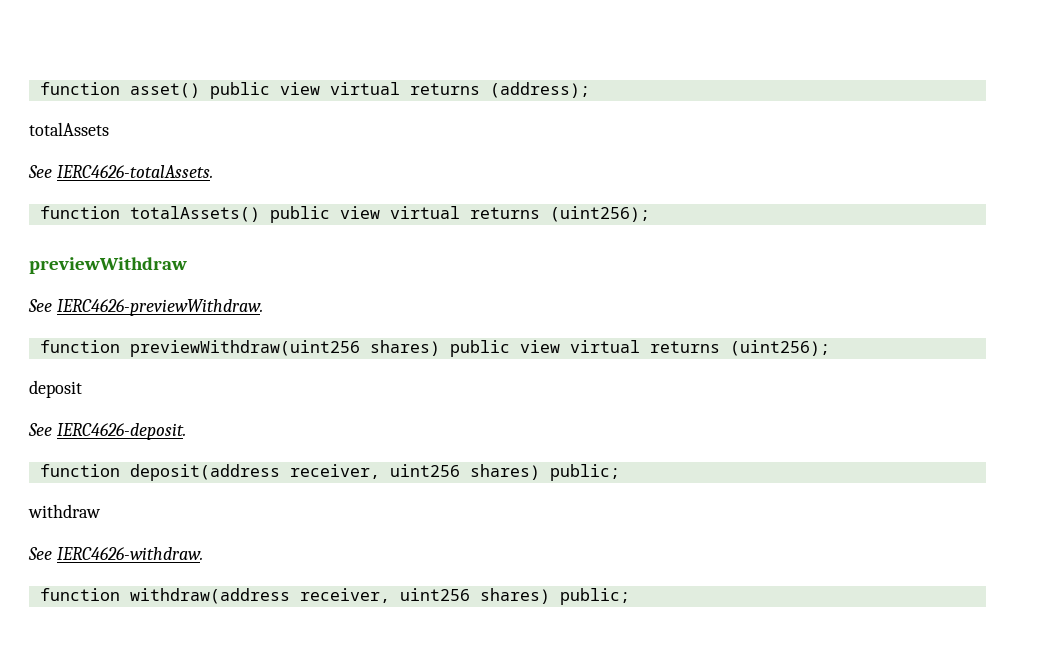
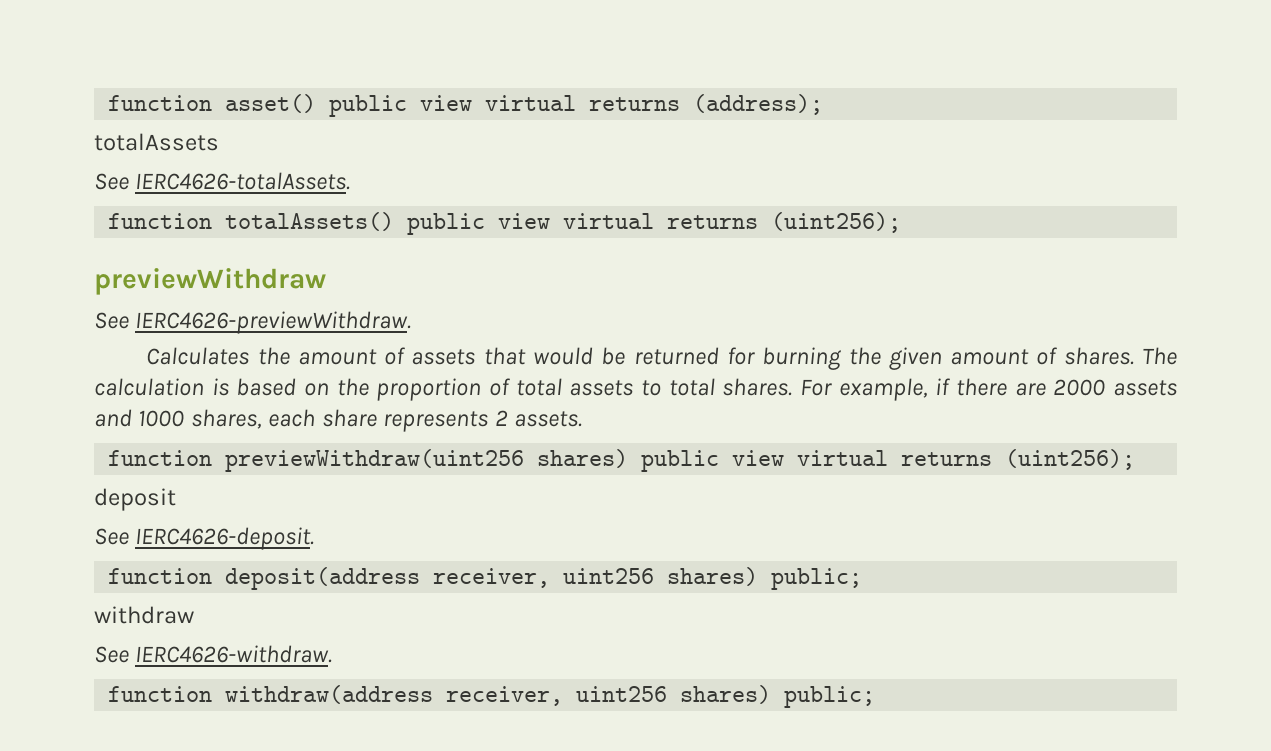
(263, 307) none -> [146,347,1177,370] [94,378,1177,401] [94,409,583,432] // Calculates the amount of assets that would be returned for burning the given amount of shares. The calculation is based on the proportion of total assets to total shares. For example, if there are 2000 assets and 1000 shares, each share represents 2 assets.

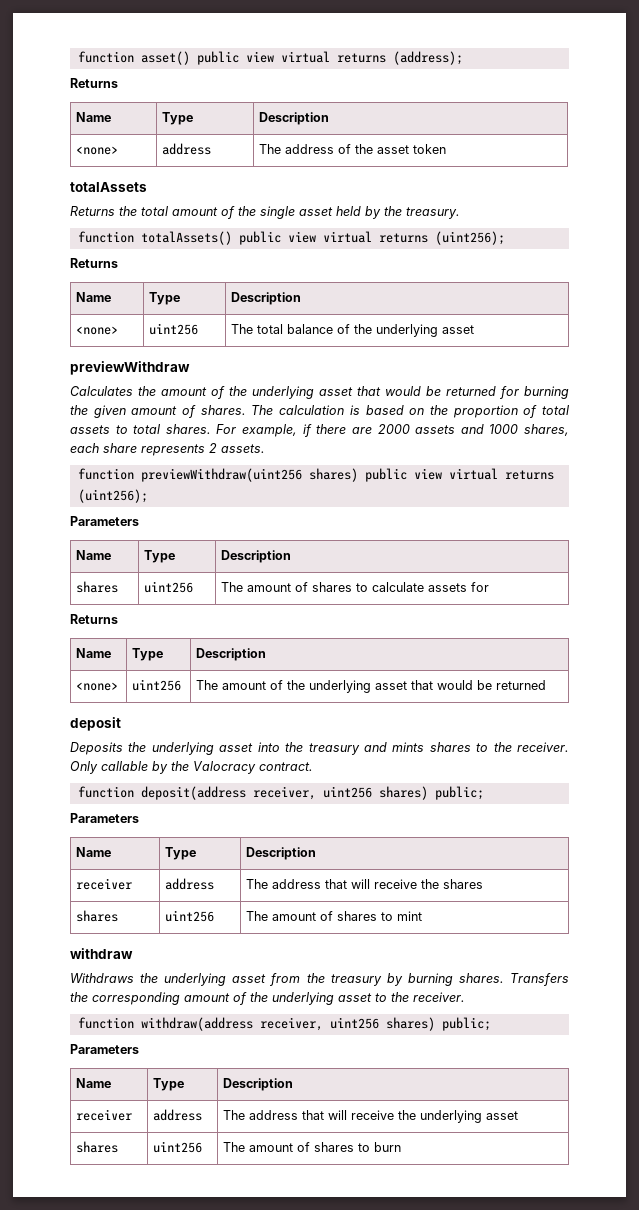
[94,133,219,151] [94,172,351,190] totalAssets // See IERC4626-totalAssets. -> [70,78,118,88] [76,112,112,122] [162,112,194,125] [259,112,330,125] [76,146,119,155] [162,143,212,155] [259,144,447,154] [70,182,147,192] [70,206,460,219] Returns // Name | Type | Description // <none> | address | The address of the asset token // totalAssets // Returns the total amount of the single asset held by the treasury.
(902, 222) none -> [70,258,118,268] [76,292,112,302] [149,292,181,305] [231,292,302,305] [76,326,119,335] [149,323,199,335] [231,324,475,337] // Returns // Name | Type | Description // <none> | uint256 | The total balance of the underlying asset
[94,311,412,334] // See IERC4626-previewWithdraw. -> (190, 368) none
[411,349,476,365] assets -> [229,386,353,399] the underlying asset
[94,488,176,511] [94,527,315,550] deposit // See IERC4626-deposit. -> [70,516,139,526] [76,550,112,560] [144,550,176,563] [221,550,292,563] [76,581,119,593] [144,581,194,593] [221,582,490,592] [70,614,118,624] [76,648,112,658] [132,648,164,661] [196,648,267,661] [76,682,119,691] [132,679,182,691] [196,680,547,693] [70,717,121,731] [70,742,569,755] [70,761,313,774] Parameters // Name | Type | Description // shares | uint256 | The amount of shares to calculate assets for // Returns // Name | Type | Description // <none> | uint256 | The amount of the underlying asset that would be returned // deposit // Deposits the underlying asset into the treasury and mints shares to the receiver. Only callable by the Valocracy contract.
[94,606,194,624] [94,645,333,663] withdraw // See IERC4626-withdraw. -> [70,813,139,823] [76,847,112,857] [165,847,197,860] [246,847,317,860] [76,878,133,890] [165,878,215,890] [246,879,484,889] [76,910,119,922] [165,910,215,922] [246,911,423,921] [70,948,133,959] [70,973,569,986] [70,992,465,1005] Parameters // Name | Type | Description // receiver | address | The address that will receive the shares // shares | uint256 | The amount of shares to mint // withdraw // Withdraws the underlying asset from the treasury by burning shares. Transfers the corresponding amount of the underlying asset to the receiver.
(876, 697) none -> [70,1044,139,1054] [76,1078,112,1088] [153,1078,185,1091] [223,1078,294,1091] [76,1109,133,1121] [153,1109,203,1121] [223,1110,519,1123] [76,1141,119,1153] [153,1141,203,1153] [223,1142,402,1152] // Parameters // Name | Type | Description // receiver | address | The address that will receive the underlying asset // shares | uint256 | The amount of shares to burn

